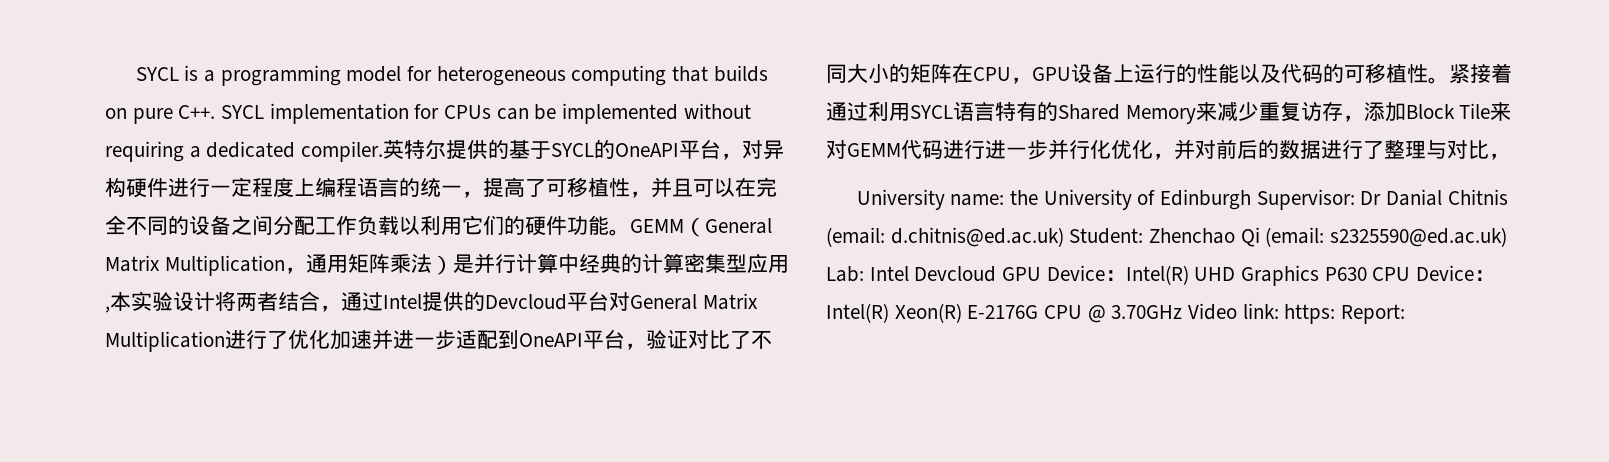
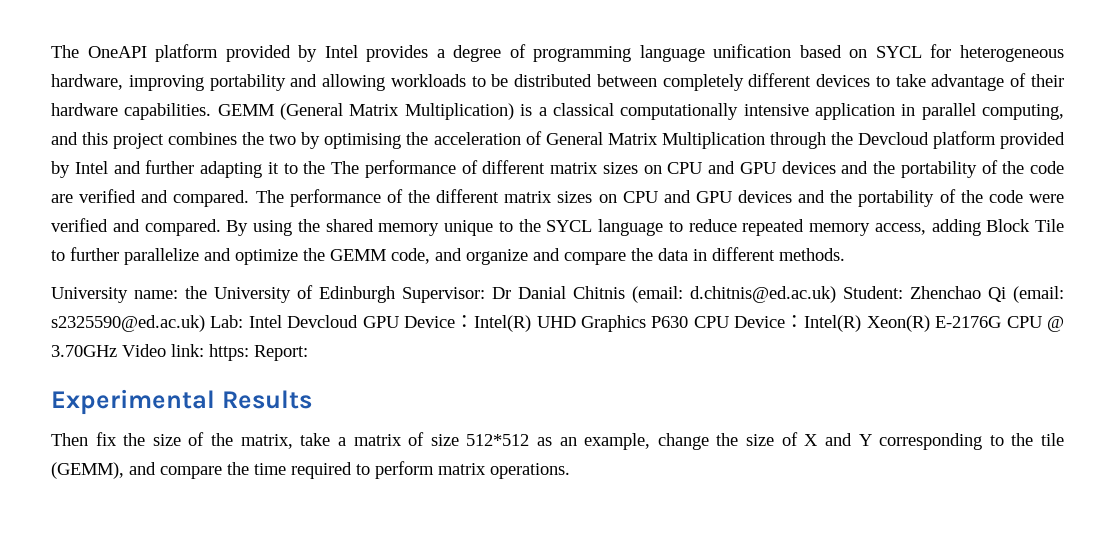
[135,65,768,86] [105,103,751,124] [105,139,785,162] [105,177,777,198] [105,215,772,237] [105,253,789,276] [105,291,758,313] [105,329,772,352] [826,63,1512,84] [826,101,1512,124] [826,139,1510,160] SYCL is a programming model for heterogeneous computing that builds on pure C++. SYCL implementation for CPUs can be implemented without requiring a dedicated compiler.英特尔提供的基于SYCL的OneAPI平台，对异构硬件进行一定程度上编程语言的统一，提高了可移植性，并且可以在完全不同的设备之间分配工作负载以利用它们的硬件功能。GEMM（General Matrix Multiplication，通用矩阵乘法）是并行计算中经典的计算密集型应用,本实验设计将两者结合，通过Intel提供的Devcloud平台对General Matrix Multiplication进行了优化加速并进一步适配到OneAPI平台，验证对比了不同大小的矩阵在CPU，GPU设备上运行的性能以及代码的可移植性。紧接着通过利用SYCL语言特有的Shared Memory来减少重复访存，添加Block Tile来对GEMM代码进行进一步并行化优化，并对前后的数据进行了整理与对比， -> [51,44,1064,62] [51,73,1064,91] [51,103,1064,120] [51,131,1065,149] [51,160,1064,178] [51,189,1064,207] [51,218,1064,236] [51,247,845,265] The OneAPI platform provided by Intel provides a degree of programming language unification based on SYCL for heterogeneous hardware, improving portability and allowing workloads to be distributed between completely different devices to take advantage of their hardware capabilities. GEMM (General Matrix Multiplication) is a classical computationally intensive application in parallel computing, and this project combines the two by optimising the acceleration of General Matrix Multiplication through the Devcloud platform provided by Intel and further adapting it to the The performance of different matrix sizes on CPU and GPU devices and the portability of the code are verified and compared. The performance of the different matrix sizes on CPU and GPU devices and the portability of the code were verified and compared. By using the shared memory unique to the SYCL language to reduce repeated memory access, adding Block Tile to further parallelize and optimize the GEMM code, and organize and compare the data in different methods.
(1406, 314) none -> [51,389,312,415] [51,432,1065,450] [51,461,570,479] // Experimental Results // Then fix the size of the matrix, take a matrix of size 512*512 as an example, change the size of X and Y corresponding to the tile (GEMM), and compare the time required to perform matrix operations.

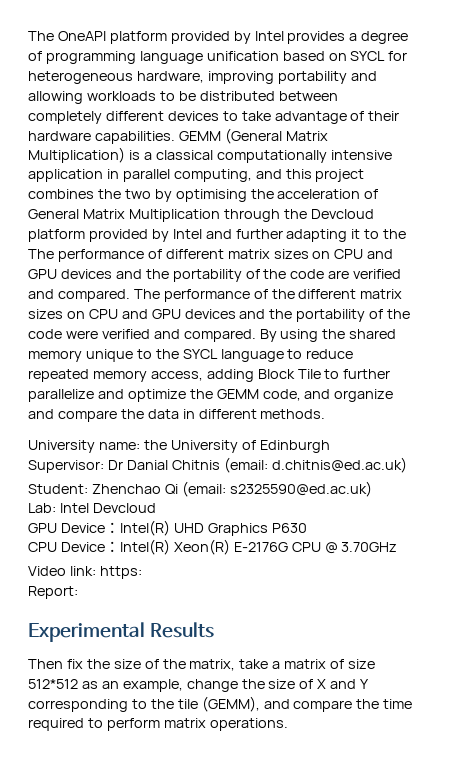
(395, 294) none -> (330, 446) //
(836, 294) none -> (407, 465) //
(205, 323) none -> (372, 489) //
(359, 321) none -> (156, 508) //
(689, 322) none -> (307, 528) //
(117, 351) none -> (398, 547) //
(249, 352) none -> (142, 572) //

